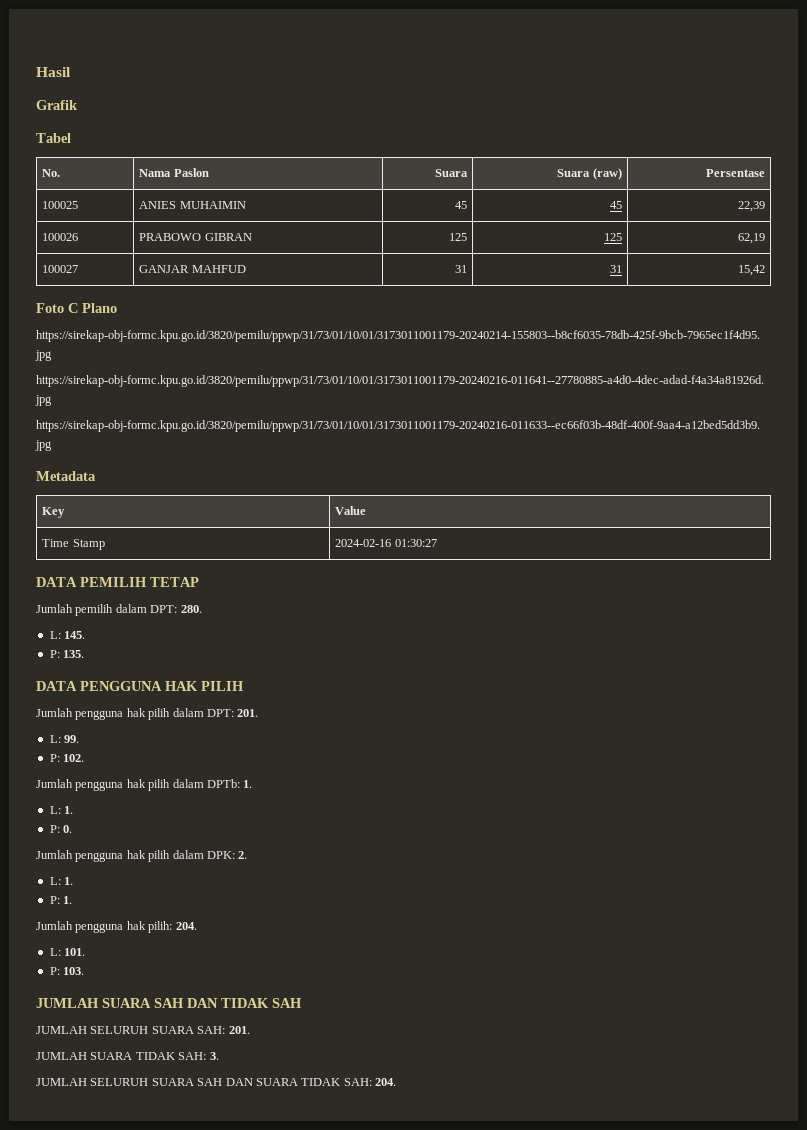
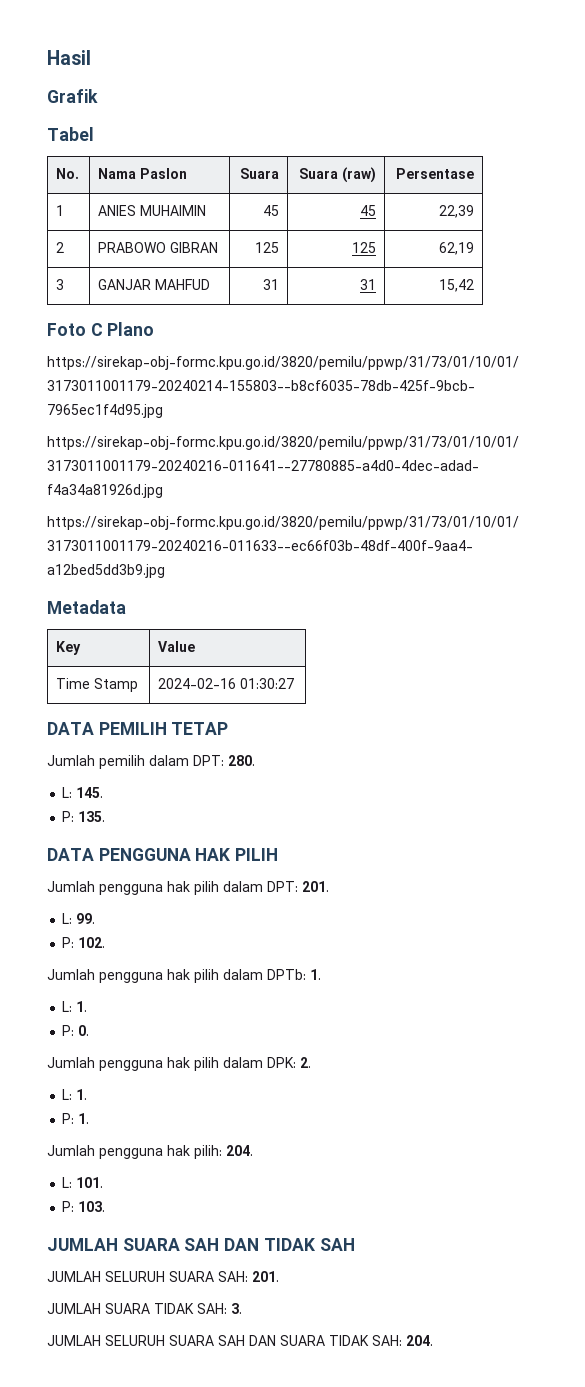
[42,201,79,209] 100025 -> [56,205,65,216] 1
[42,233,79,241] 100026 -> [56,242,65,253] 2
[42,265,79,273] 100027 -> [56,279,65,290] 3

